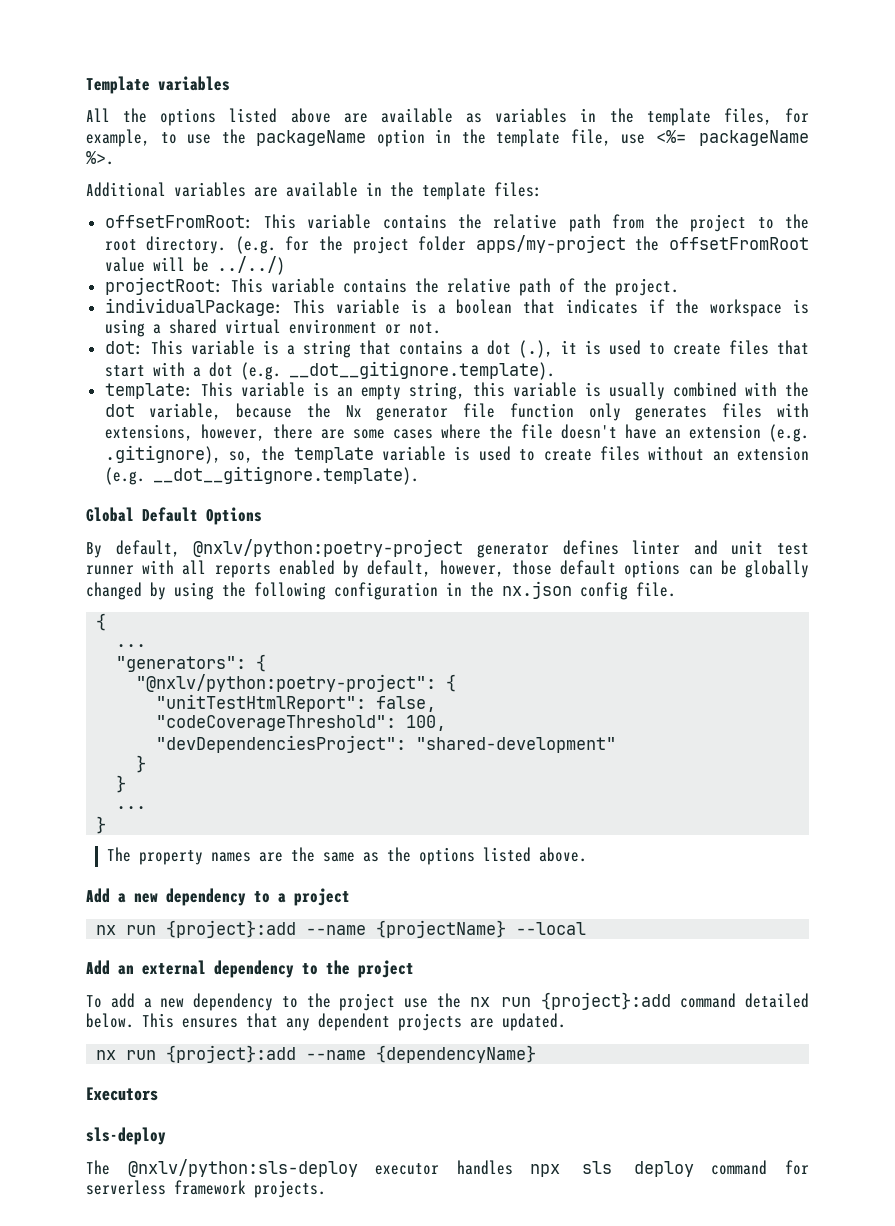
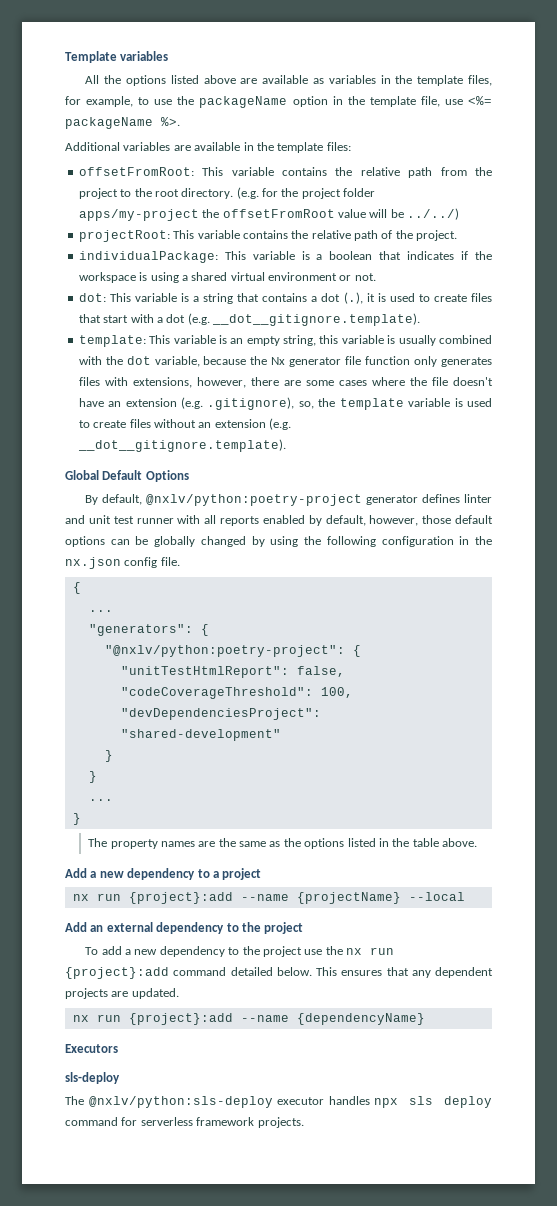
(532, 854) none -> [378,838,439,847] in the table

